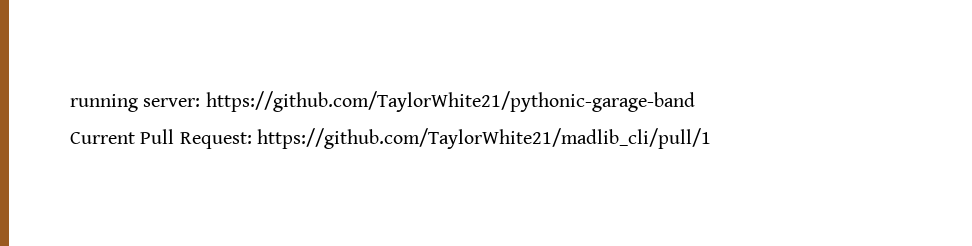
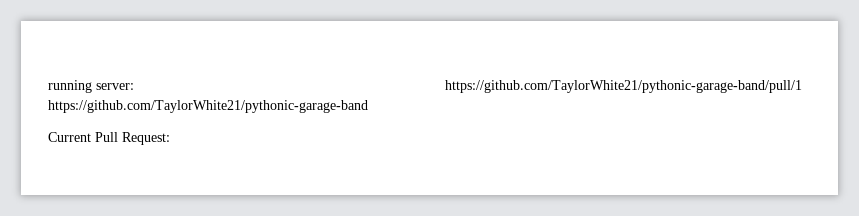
[256,128,711,149] https://github.com/TaylorWhite21/madlib_cli/pull/1 -> [445,80,802,93] https://github.com/TaylorWhite21/pythonic-garage-band/pull/1

